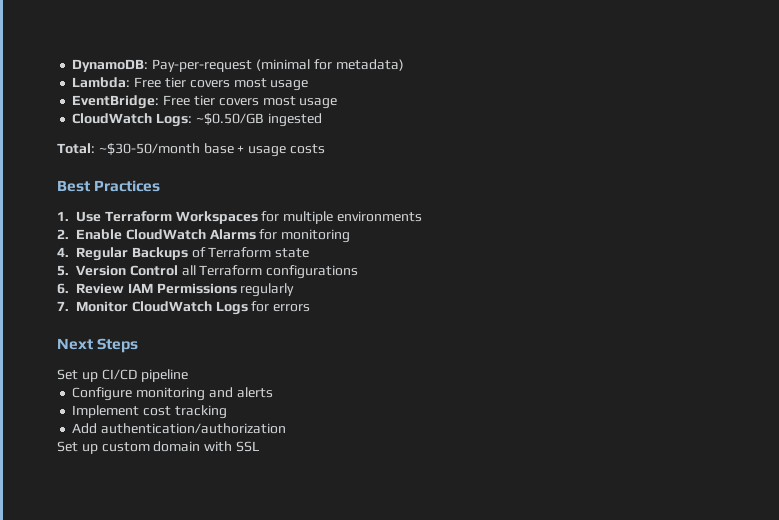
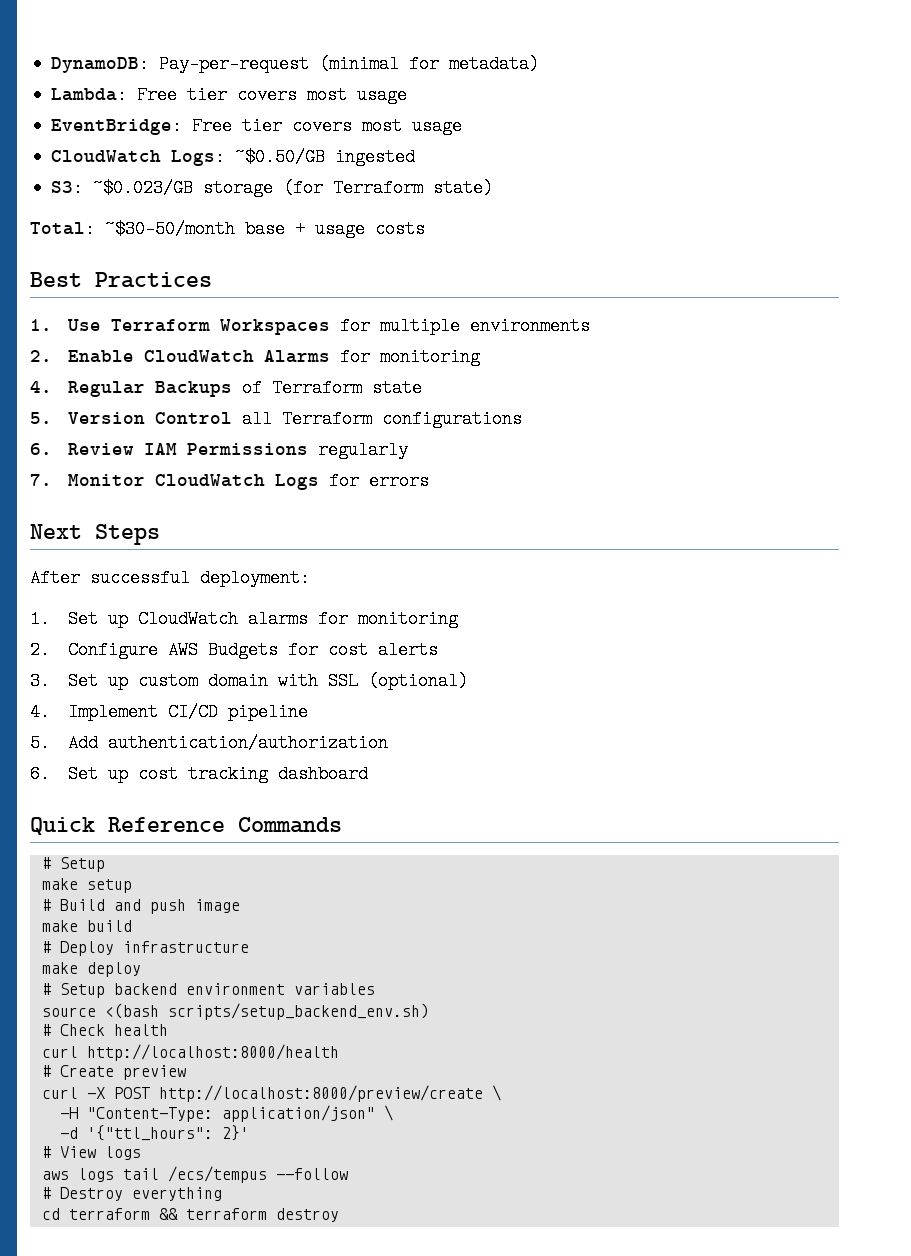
(322, 120) none -> [51,179,494,197] // S3: ~$0.023/GB storage (for Terraform state)
[57,369,189,382] [72,387,273,401] [72,405,227,419] [72,423,287,434] Set up CI/CD pipeline // Configure monitoring and alerts // Implement cost tracking // Add authentication/authorization // -> [30,569,310,587] [30,610,458,628] [30,641,438,659] [30,672,50,690] After successful deployment: // 1. Set up CloudWatch alarms for monitoring // 2. Configure AWS Budgets for cost alerts // 3.
(259, 446) none -> [367,672,468,690] [30,703,308,721] [30,734,388,752] [30,765,368,783] [30,817,342,835] [41,857,105,872] [41,878,132,893] [41,899,240,914] [41,920,132,932] [41,941,249,956] [41,962,141,977] [41,983,375,998] [41,1003,429,1020] [41,1024,168,1036] [41,1044,339,1061] [41,1065,186,1080] [41,1085,501,1102] [59,1105,393,1122] [59,1125,249,1141] [41,1146,141,1160] [41,1166,348,1183] [41,1187,222,1201] [41,1208,339,1222] (optional) // 4. Implement CI/CD pipeline // 5. Add authentication/authorization // 6. Set up cost tracking dashboard // Quick Reference Commands // # Setup // make setup // # Build and push image // make build // # Deploy infrastructure // make deploy // # Setup backend environment variables // source <(bash scripts/setup_backend_env.sh) // # Check health // curl http://localhost:8000/health // # Create preview // curl -X POST http://localhost:8000/preview/create \ // -H "Content-Type: application/json" \ // -d '{"ttl_hours": 2}' // # View logs // aws logs tail /ecs/tempus --follow // # Destroy everything // cd terraform && terraform destroy

